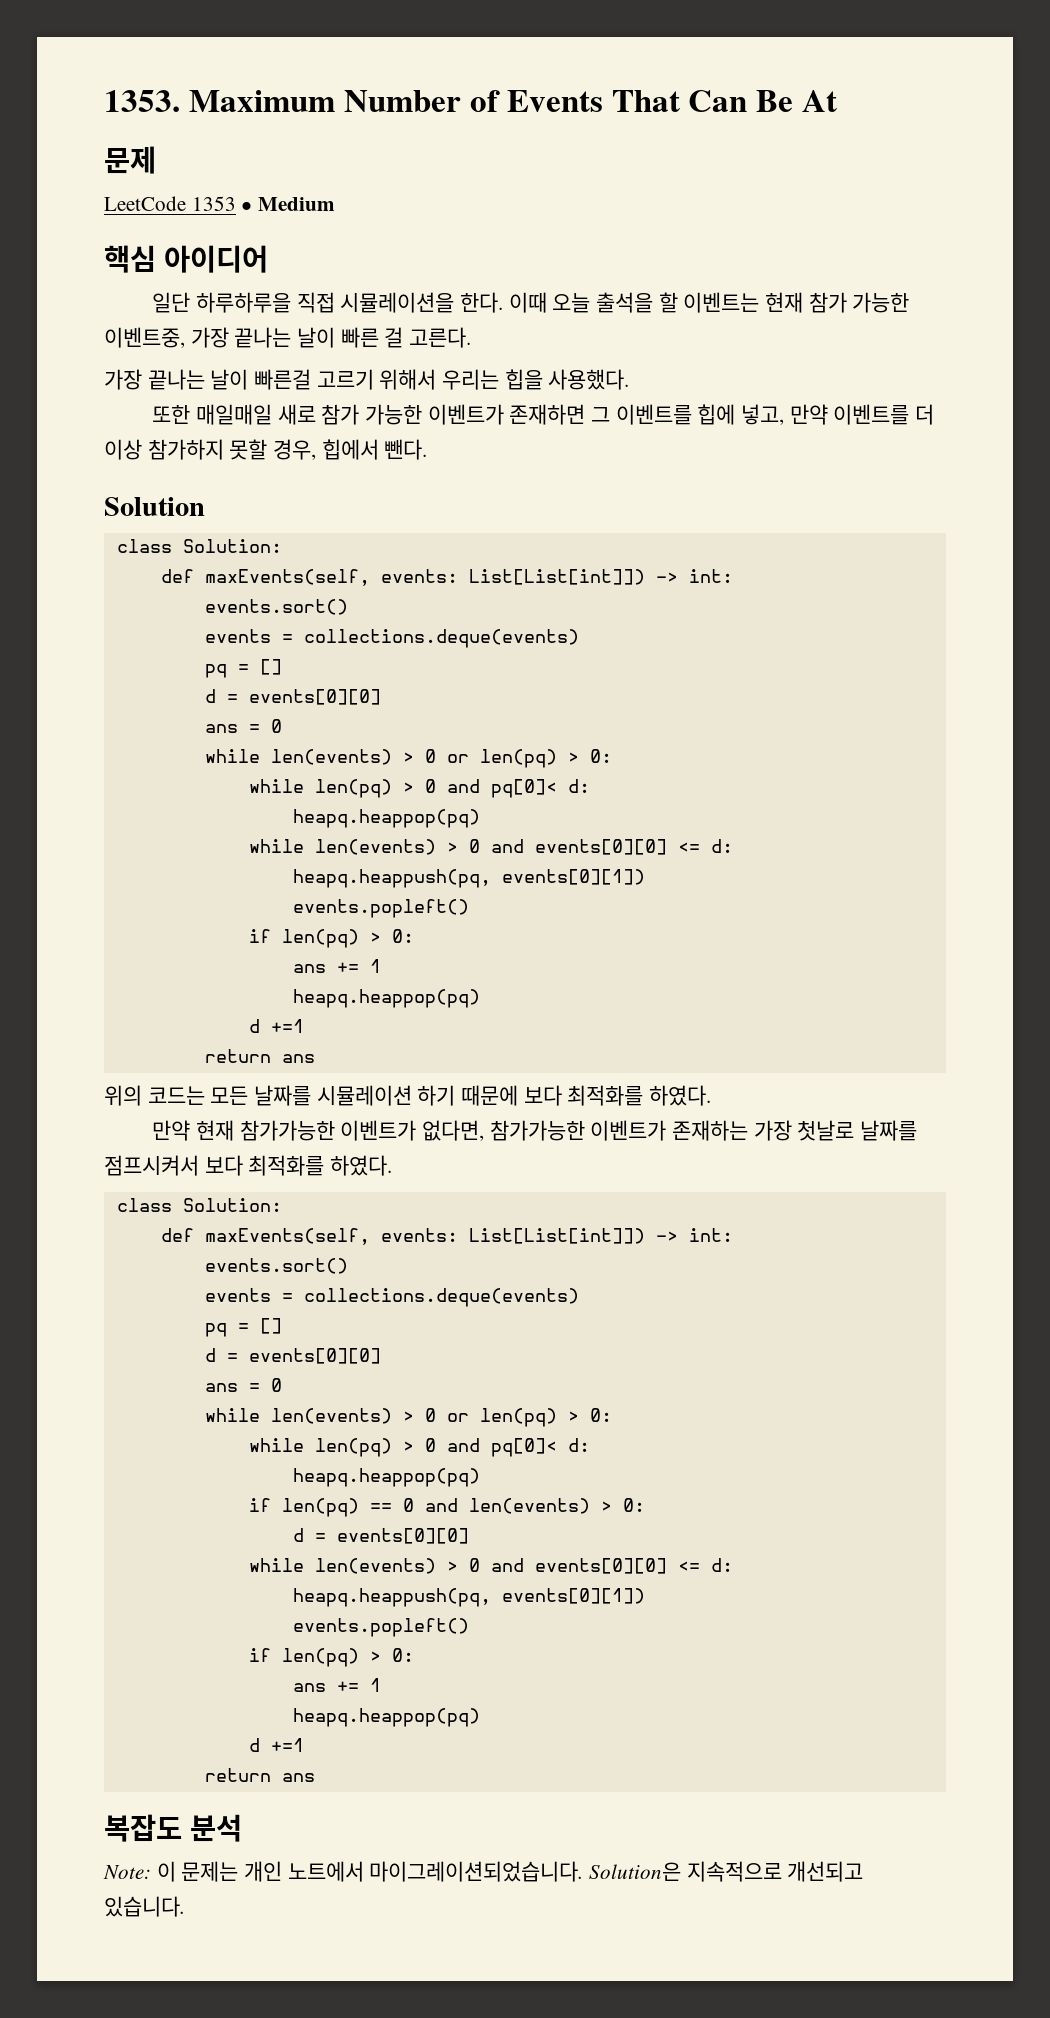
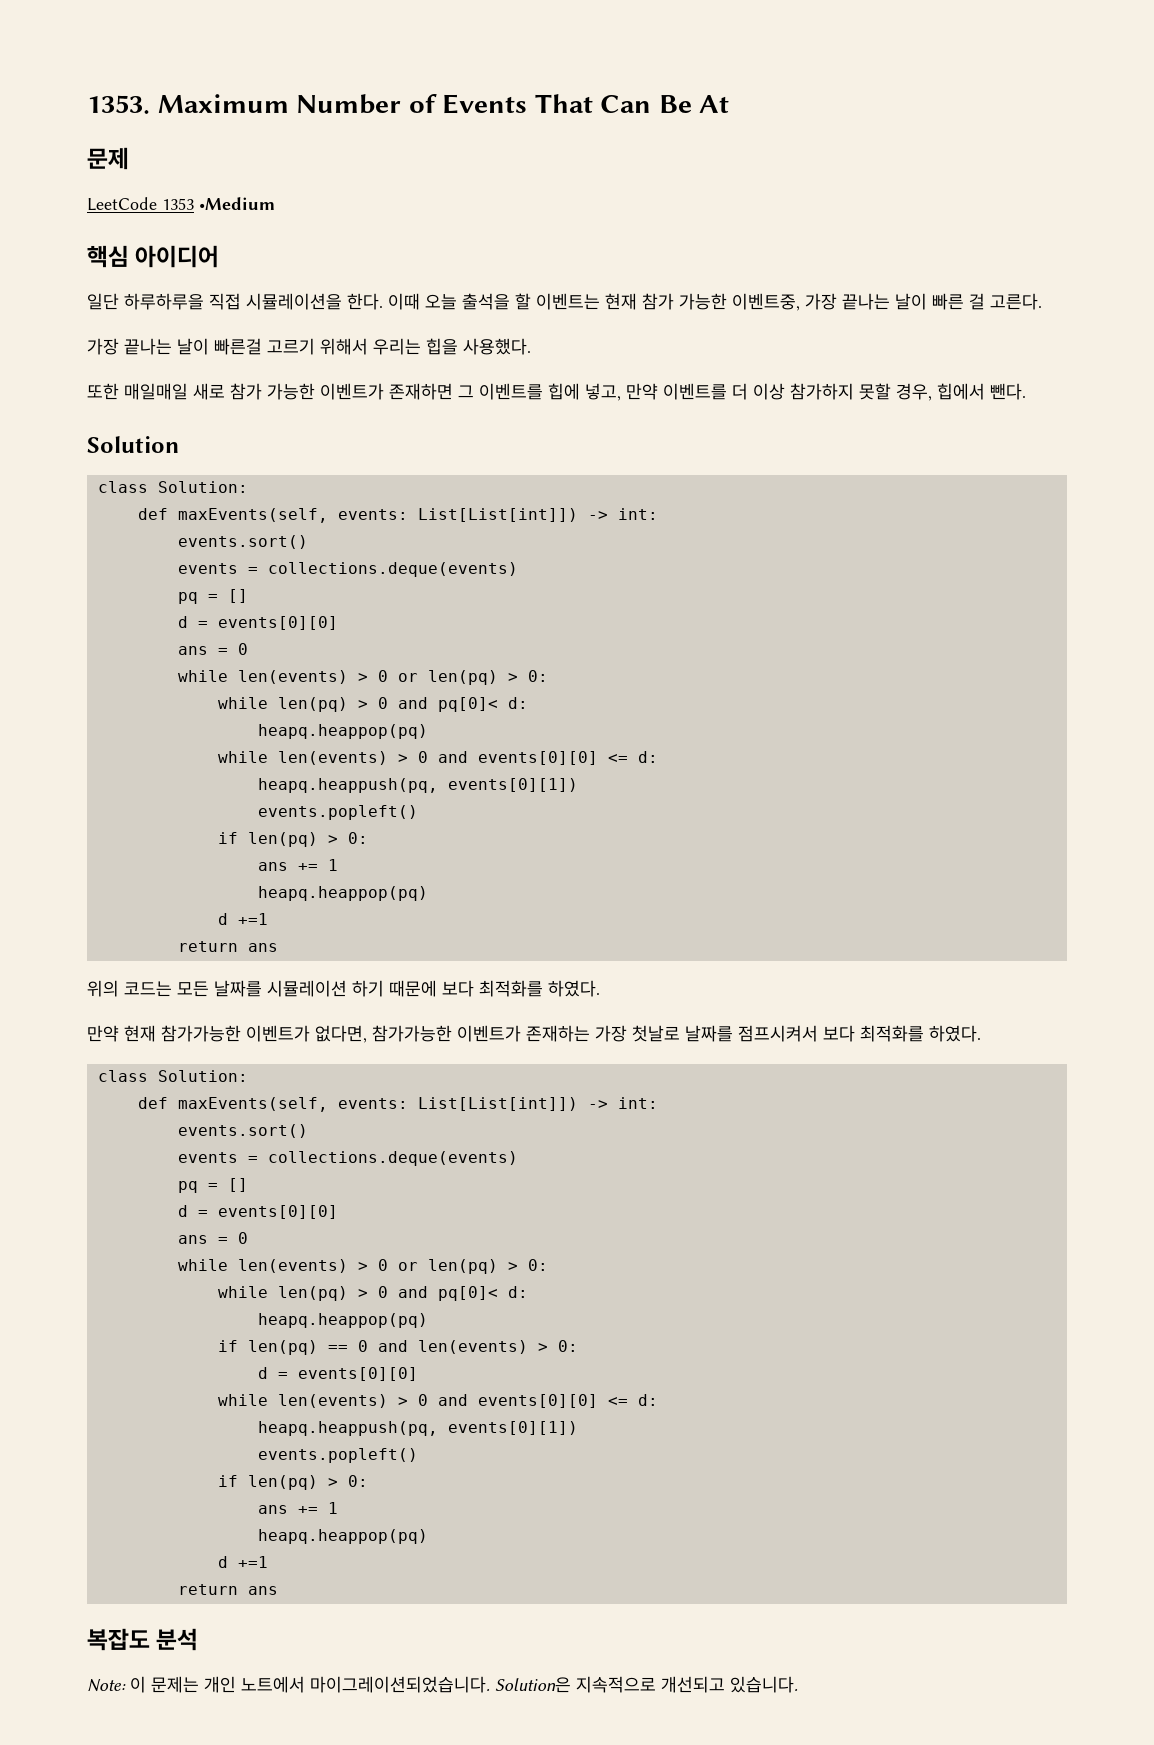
[241,197,336,211] • Medium -> [199,197,275,210] •Medium

